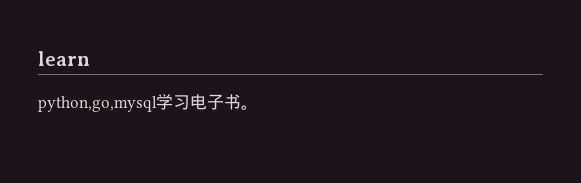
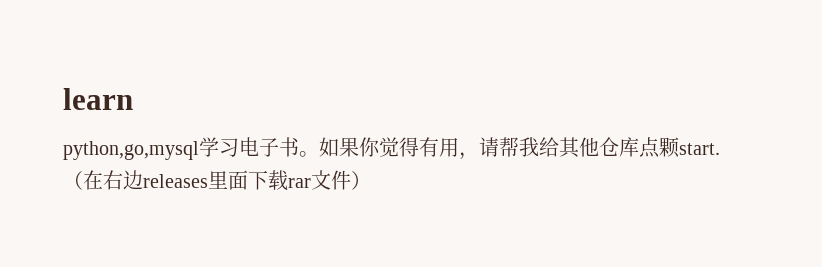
(258, 107) none -> [319,137,720,160] [63,170,371,191] 如果你觉得有用，请帮我给其他仓库点颗start.（在右边releases里面下载rar文件）

